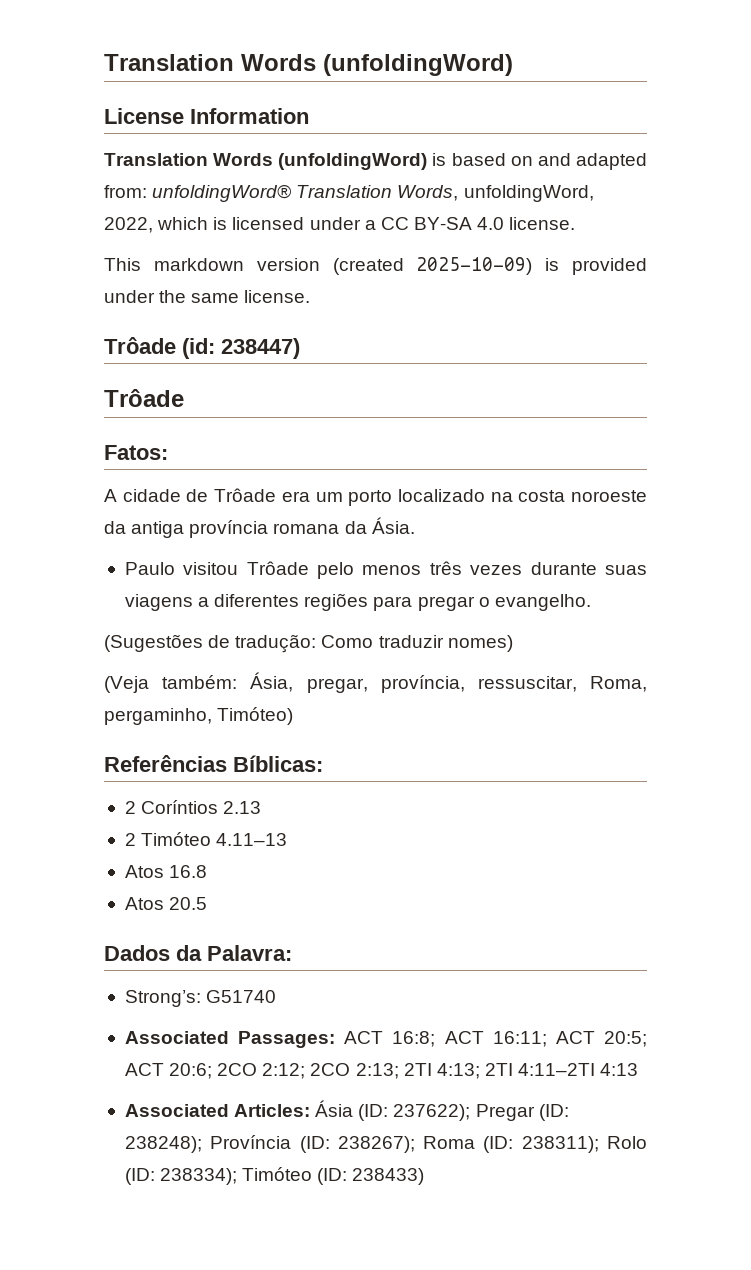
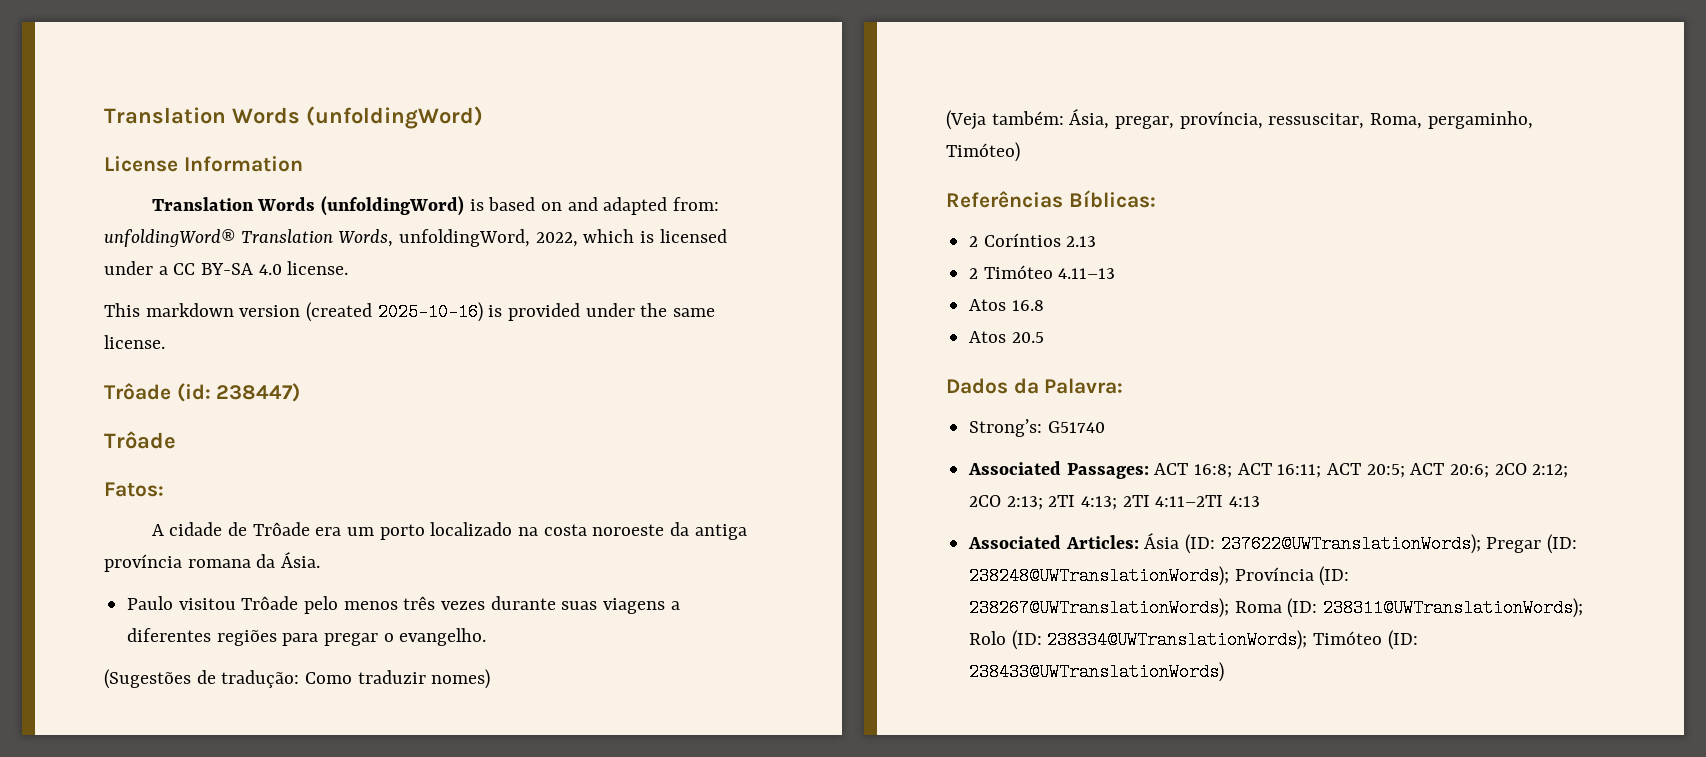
[416,257,533,275] 2025-10-09) -> [377,302,483,322] 2025-10-16)
[393,1104,471,1121] 237622); -> [1220,534,1481,554] 237622@UWTranslationWords);
[124,1136,202,1153] 238248); -> [969,566,1230,586] 238248@UWTranslationWords);
[337,1136,415,1153] 238267); -> [969,598,1230,618] 238267@UWTranslationWords);
[521,1136,599,1153] 238311); -> [1323,598,1584,618] 238311@UWTranslationWords);
[160,1168,238,1185] 238334); -> [1047,630,1308,650] 238334@UWTranslationWords);
[352,1168,425,1185] 238433) -> [969,662,1225,682] 238433@UWTranslationWords)

